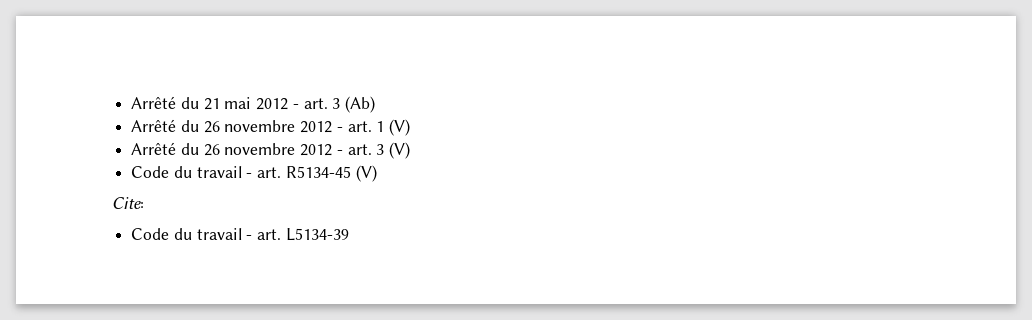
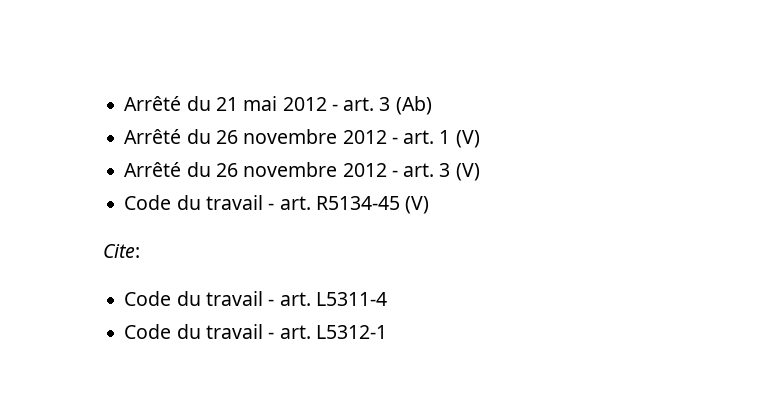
[285,228,349,241] L5134-39 -> [315,292,387,306] [124,324,387,339] L5311-4 // Code du travail - art. L5312-1

